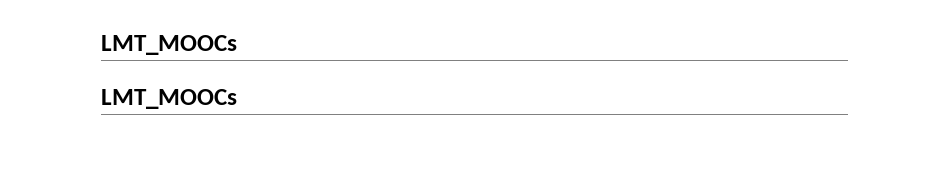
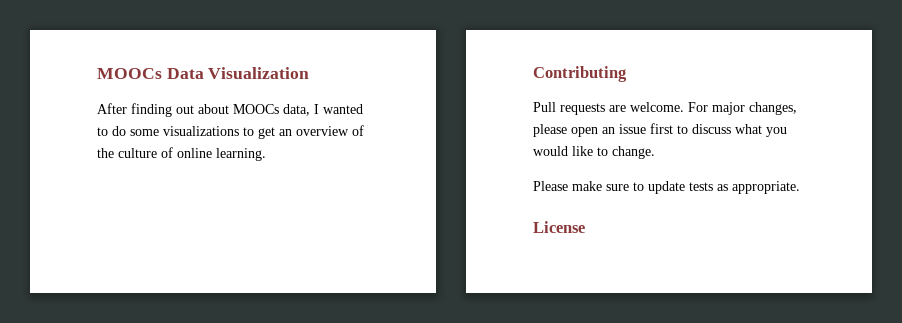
[101,35,237,55] [101,89,237,109] LMT_MOOCs // LMT_MOOCs -> [97,67,310,79] [97,103,363,117] [97,125,364,139] [97,147,266,161] [533,66,627,82] [533,102,797,115] [533,123,787,137] [533,146,655,159] [533,181,800,194] [533,221,585,233] MOOCs Data Visualization // After finding out about MOOCs data, I wanted to do some visualizations to get an overview of the culture of online learning. // Contributing // Pull requests are welcome. For major changes, please open an issue first to discuss what you would like to change. // Please make sure to update tests as appropriate. // License

